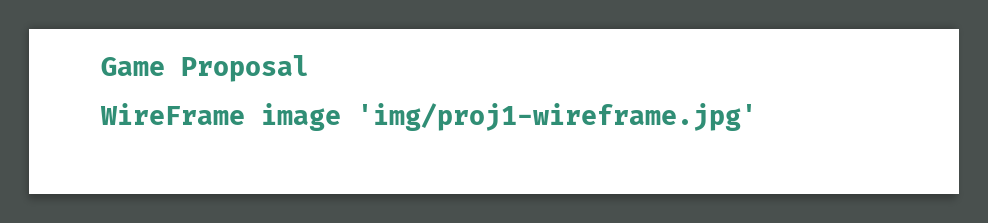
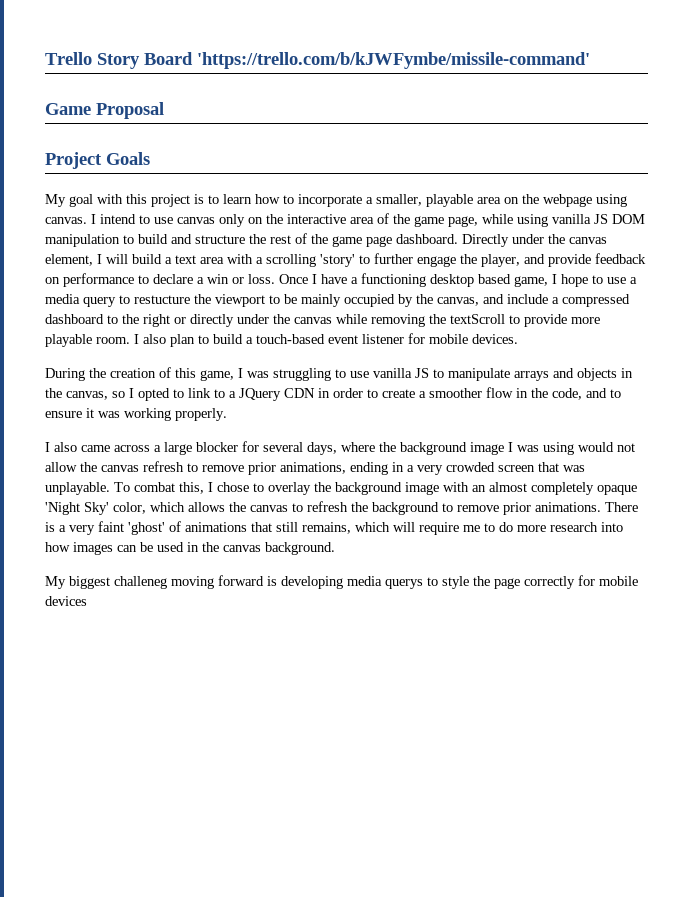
[101,55,309,82] [100,103,757,131] Game Proposal // WireFrame image 'img/proj1-wireframe.jpg' -> [45,52,590,69] [45,102,164,119] [45,152,150,169] [45,194,627,207] [45,213,645,227] [45,233,607,247] [45,253,646,267] [45,273,637,287] [45,294,630,307] [45,314,600,327] [45,333,518,347] [45,367,633,381] [45,387,621,401] [45,408,227,421] [45,441,635,455] [45,461,585,475] [45,482,637,495] [45,501,638,515] [45,521,623,535] [45,542,335,555] [45,575,638,589] [45,596,87,606] Trello Story Board 'https://trello.com/b/kJWFymbe/missile-command' // Game Proposal // Project Goals // My goal with this project is to learn how to incorporate a smaller, playable area on the webpage using canvas. I intend to use canvas only on the interactive area of the game page, while using vanilla JS DOM manipulation to build and structure the rest of the game page dashboard. Directly under the canvas element, I will build a text area with a scrolling 'story' to further engage the player, and provide feedback on performance to declare a win or loss. Once I have a functioning desktop based game, I hope to use a media query to restucture the viewport to be mainly occupied by the canvas, and include a compressed dashboard to the right or directly under the canvas while removing the textScroll to provide more playable room. I also plan to build a touch-based event listener for mobile devices. // During the creation of this game, I was struggling to use vanilla JS to manipulate arrays and objects in the canvas, so I opted to link to a JQuery CDN in order to create a smoother flow in the code, and to ensure it was working properly. // I also came across a large blocker for several days, where the background image I was using would not allow the canvas refresh to remove prior animations, ending in a very crowded screen that was unplayable. To combat this, I chose to overlay the background image with an almost completely opaque 'Night Sky' color, which allows the canvas to refresh the background to remove prior animations. There is a very faint 'ghost' of animations that still remains, which will require me to do more research into how images can be used in the canvas background. // My biggest challeneg moving forward is developing media querys to style the page correctly for mobile devices

